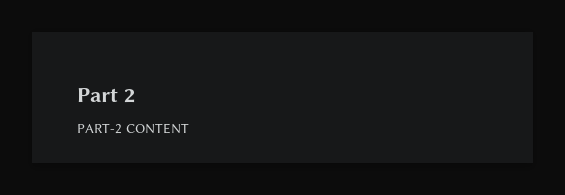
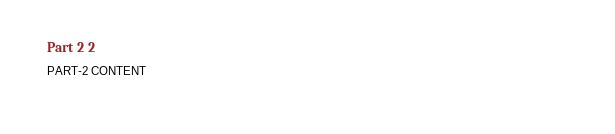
(135, 96) none -> [87,42,95,52] 2

